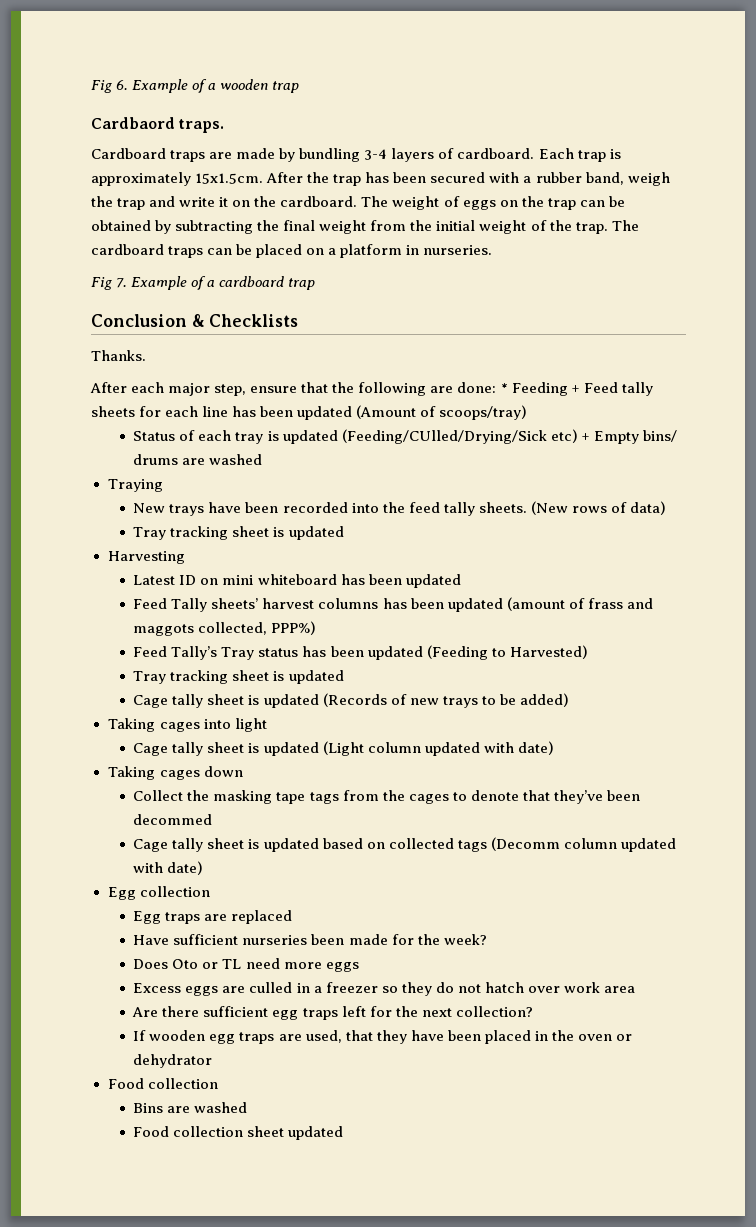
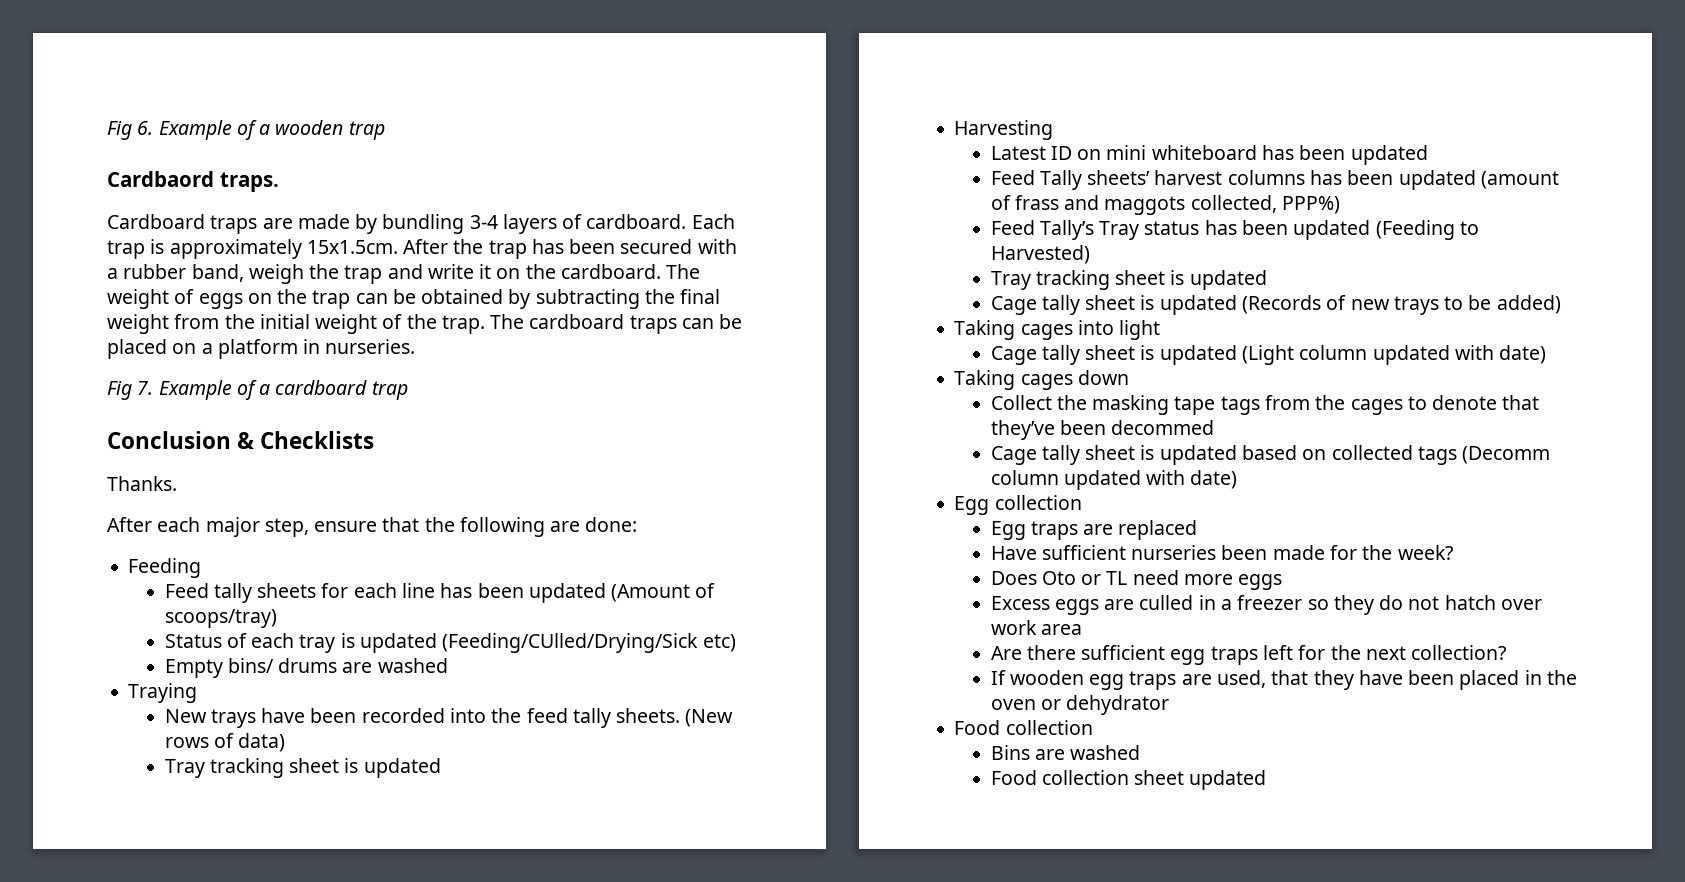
[500,383,508,393] * -> (638, 524) //
[571,385,580,393] + -> (202, 568) //
[581,433,590,441] + -> (736, 643) //

